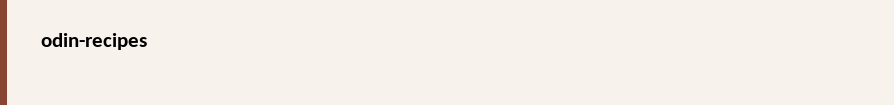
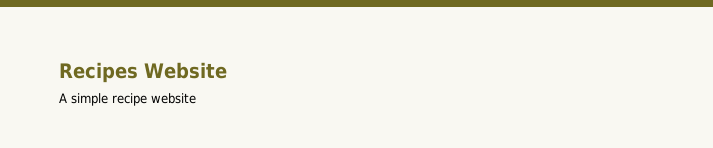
[41,33,147,50] odin-recipes -> [59,62,227,83] [59,93,196,106] Recipes Website // A simple recipe website

